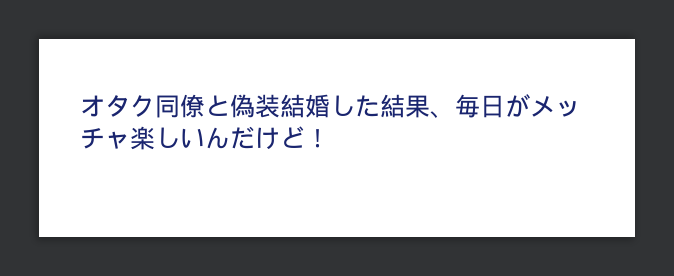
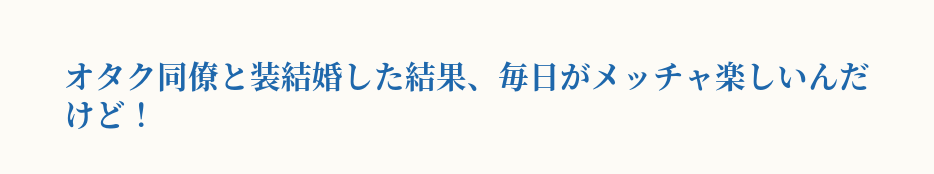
[230,94,255,118] 偽 -> (250, 76) none

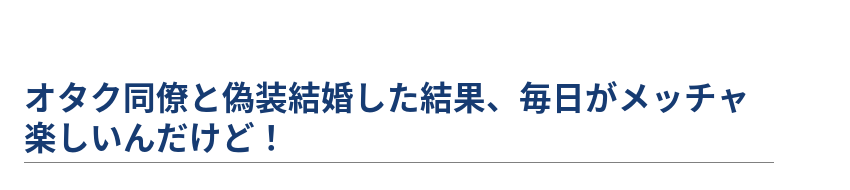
(250, 76) none -> [222,81,255,114] 偽

